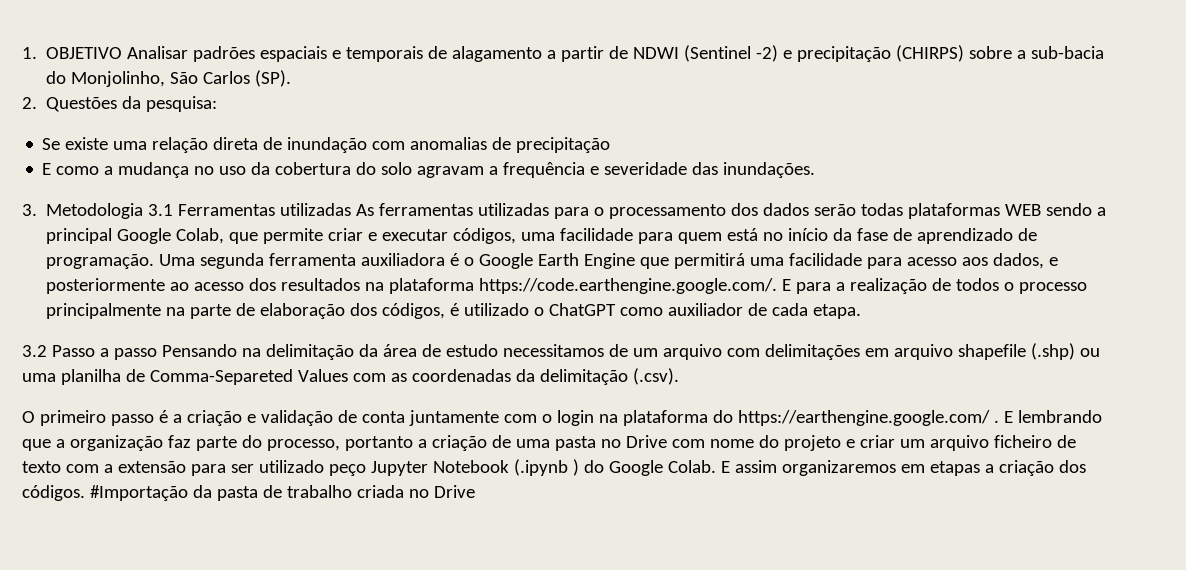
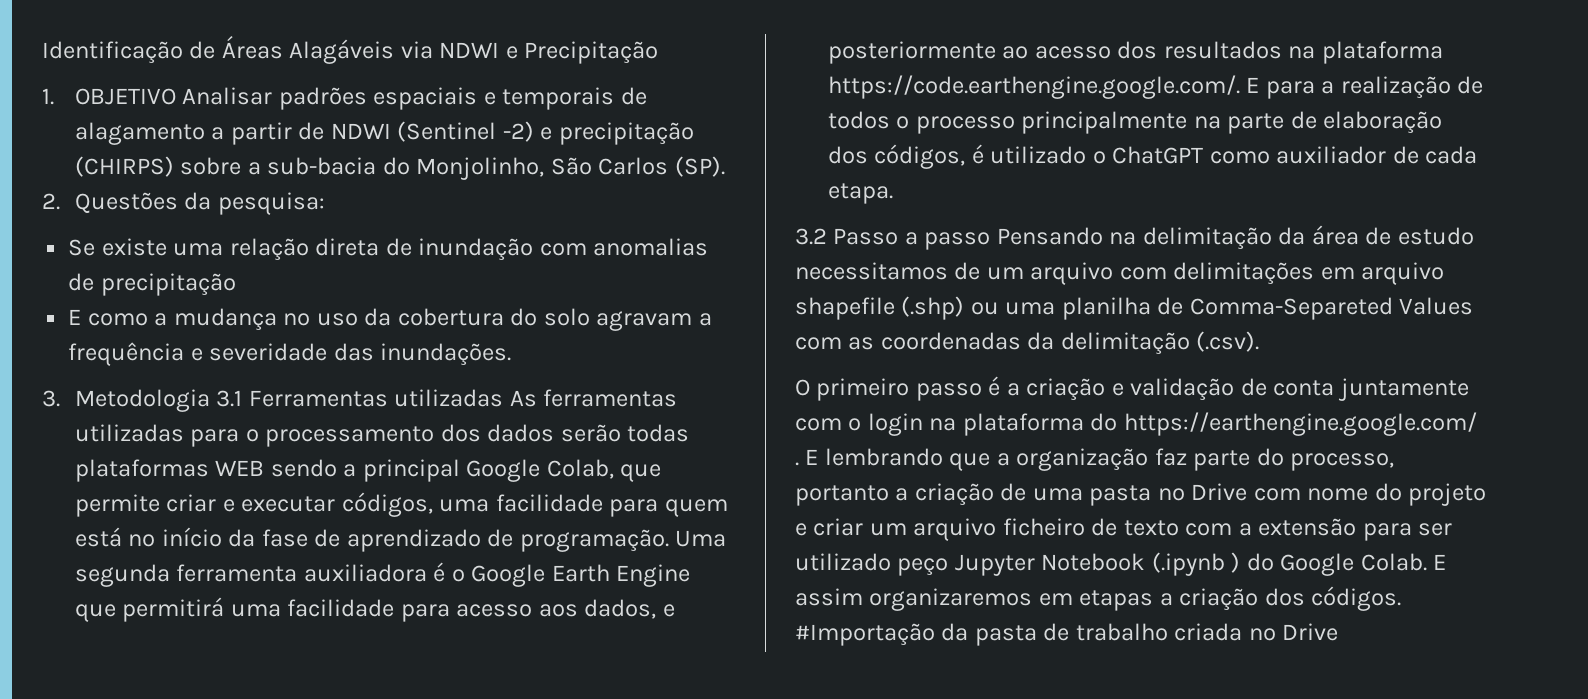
(22, 53) none -> [42,36,659,64] Identificação de Áreas Alagáveis via NDWI e Precipitação //

